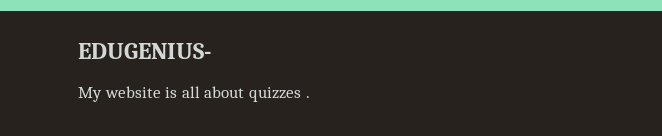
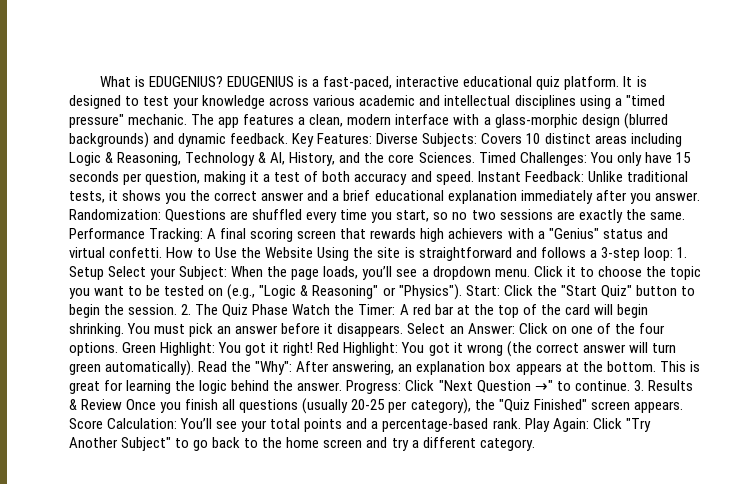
[78,43,211,59] [78,86,310,102] EDUGENIUS- // My website is all about quizzes . -> [99,76,647,90] [69,95,665,109] [69,113,668,129] [69,132,682,148] [69,152,691,166] [69,171,688,185] [69,190,700,204] [69,209,685,223] [69,228,668,242] [69,247,687,261] [69,266,701,280] [69,284,695,300] [69,304,648,318] [69,323,665,337] [69,341,676,357] [69,360,700,376] [69,380,693,394] [69,398,683,414] [69,418,651,432] [69,437,535,451] What is EDUGENIUS? EDUGENIUS is a fast-paced, interactive educational quiz platform. It is designed to test your knowledge across various academic and intellectual disciplines using a "timed pressure" mechanic. The app features a clean, modern interface with a glass-morphic design (blurred backgrounds) and dynamic feedback. Key Features: Diverse Subjects: Covers 10 distinct areas including Logic & Reasoning, Technology & AI, History, and the core Sciences. Timed Challenges: You only have 15 seconds per question, making it a test of both accuracy and speed. Instant Feedback: Unlike traditional tests, it shows you the correct answer and a brief educational explanation immediately after you answer. Randomization: Questions are shuffled every time you start, so no two sessions are exactly the same. Performance Tracking: A final scoring screen that rewards high achievers with a "Genius" status and virtual confetti. How to Use the Website Using the site is straightforward and follows a 3-step loop: 1. Setup Select your Subject: When the page loads, you’ll see a dropdown menu. Click it to choose the topic you want to be tested on (e.g., "Logic & Reasoning" or "Physics"). Start: Click the "Start Quiz" button to begin the session. 2. The Quiz Phase Watch the Timer: A red bar at the top of the card will begin shrinking. You must pick an answer before it disappears. Select an Answer: Click on one of the four options. Green Highlight: You got it right! Red Highlight: You got it wrong (the correct answer will turn green automatically). Read the "Why": After answering, an explanation box appears at the bottom. This is great for learning the logic behind the answer. Progress: Click "Next Question →" to continue. 3. Results & Review Once you finish all questions (usually 20-25 per category), the "Quiz Finished" screen appears. Score Calculation: You’ll see your total points and a percentage-based rank. Play Again: Click "Try Another Subject" to go back to the home screen and try a different category.

